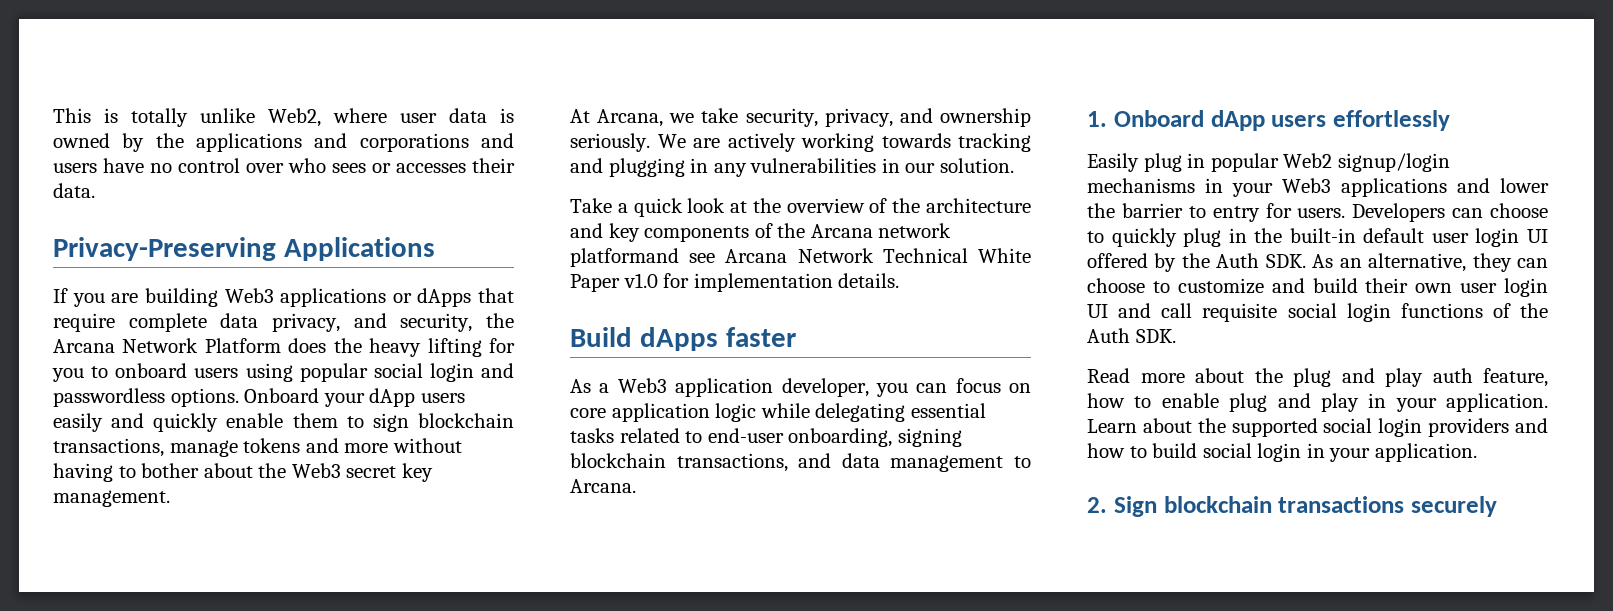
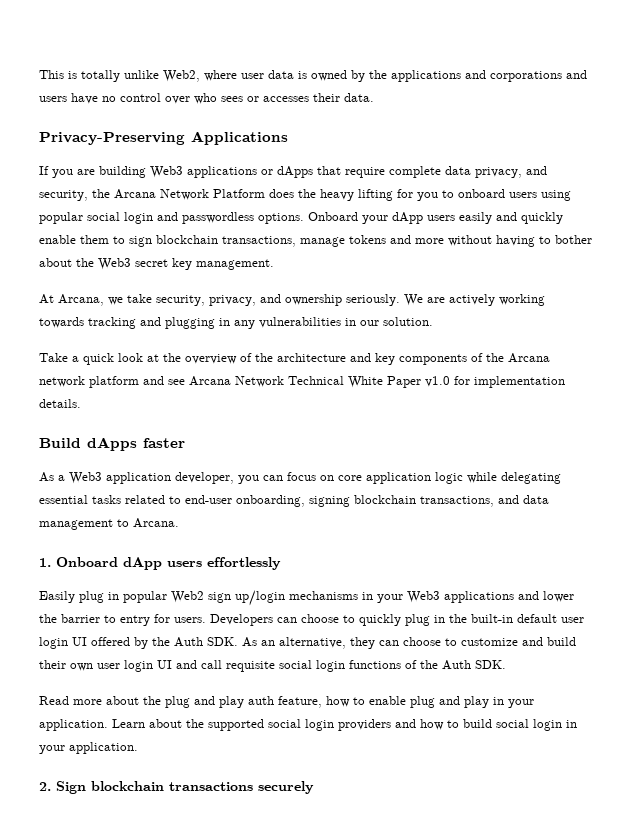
[570,248,679,267] platformand -> [89,376,164,388] platform and
[1337,153,1450,172] signup/login -> [208,590,285,606] sign up/login

